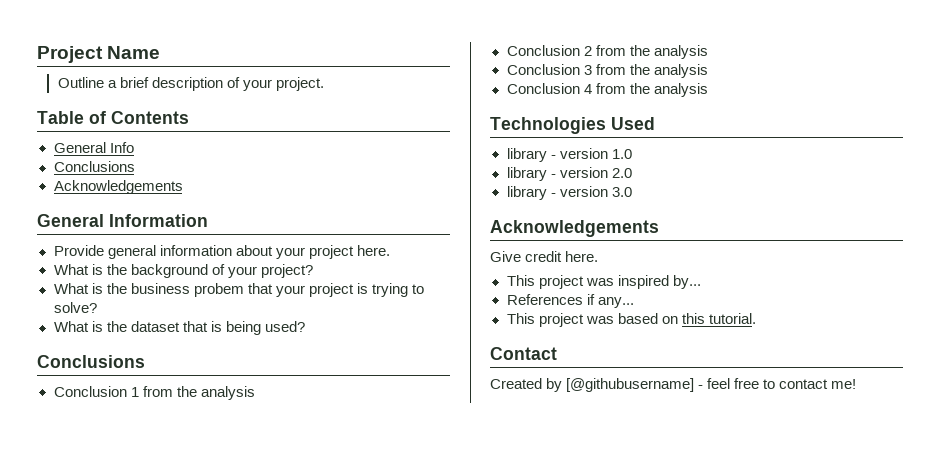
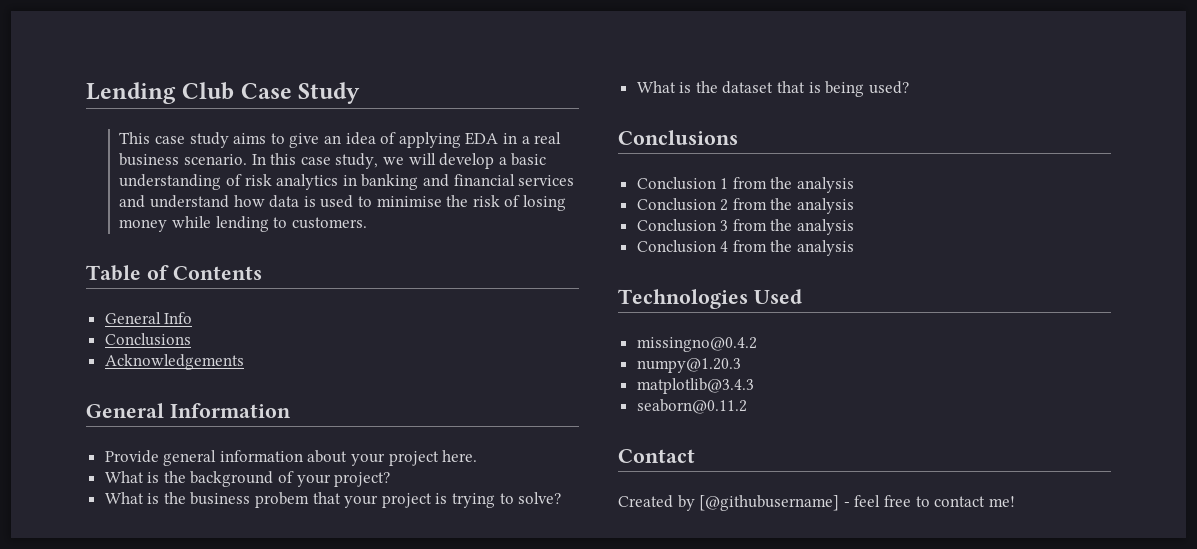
[37,46,161,63] [57,77,324,91] Project Name // Outline a brief description of your project. -> [86,82,361,104] [119,132,562,148] [119,153,547,169] [119,174,575,190] [119,195,566,211] [119,216,367,232] Lending Club Case Study // This case study aims to give an idea of applying EDA in a real business scenario. In this case study, we will develop a basic understanding of risk analytics in banking and financial services and understand how data is used to minimise the risk of losing money while lending to customers.
[506,148,632,162] [506,167,632,181] [506,186,632,200] [490,220,659,237] [490,251,599,262] [506,275,701,289] [506,294,634,308] [506,313,756,327] library - version 1.0 // library - version 2.0 // library - version 3.0 // Acknowledgements // Give credit here. // This project was inspired by... // References if any... // This project was based on this tutorial. -> [636,337,757,352] [636,358,741,373] [636,378,754,394] [636,399,747,414] missingno@0.4.2 // numpy@1.20.3 // matplotlib@3.4.3 // seaborn@0.11.2

